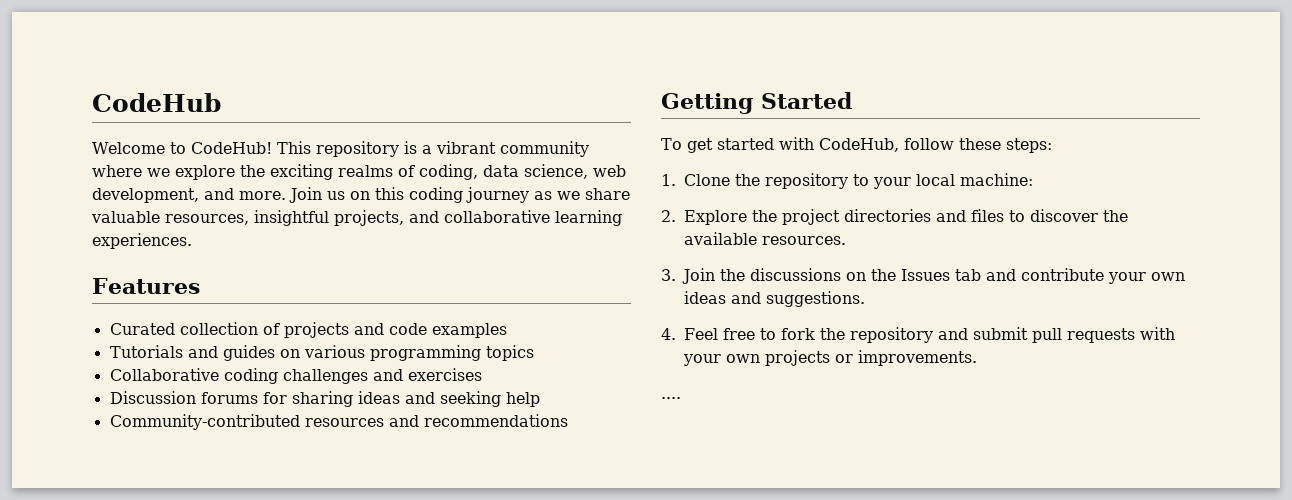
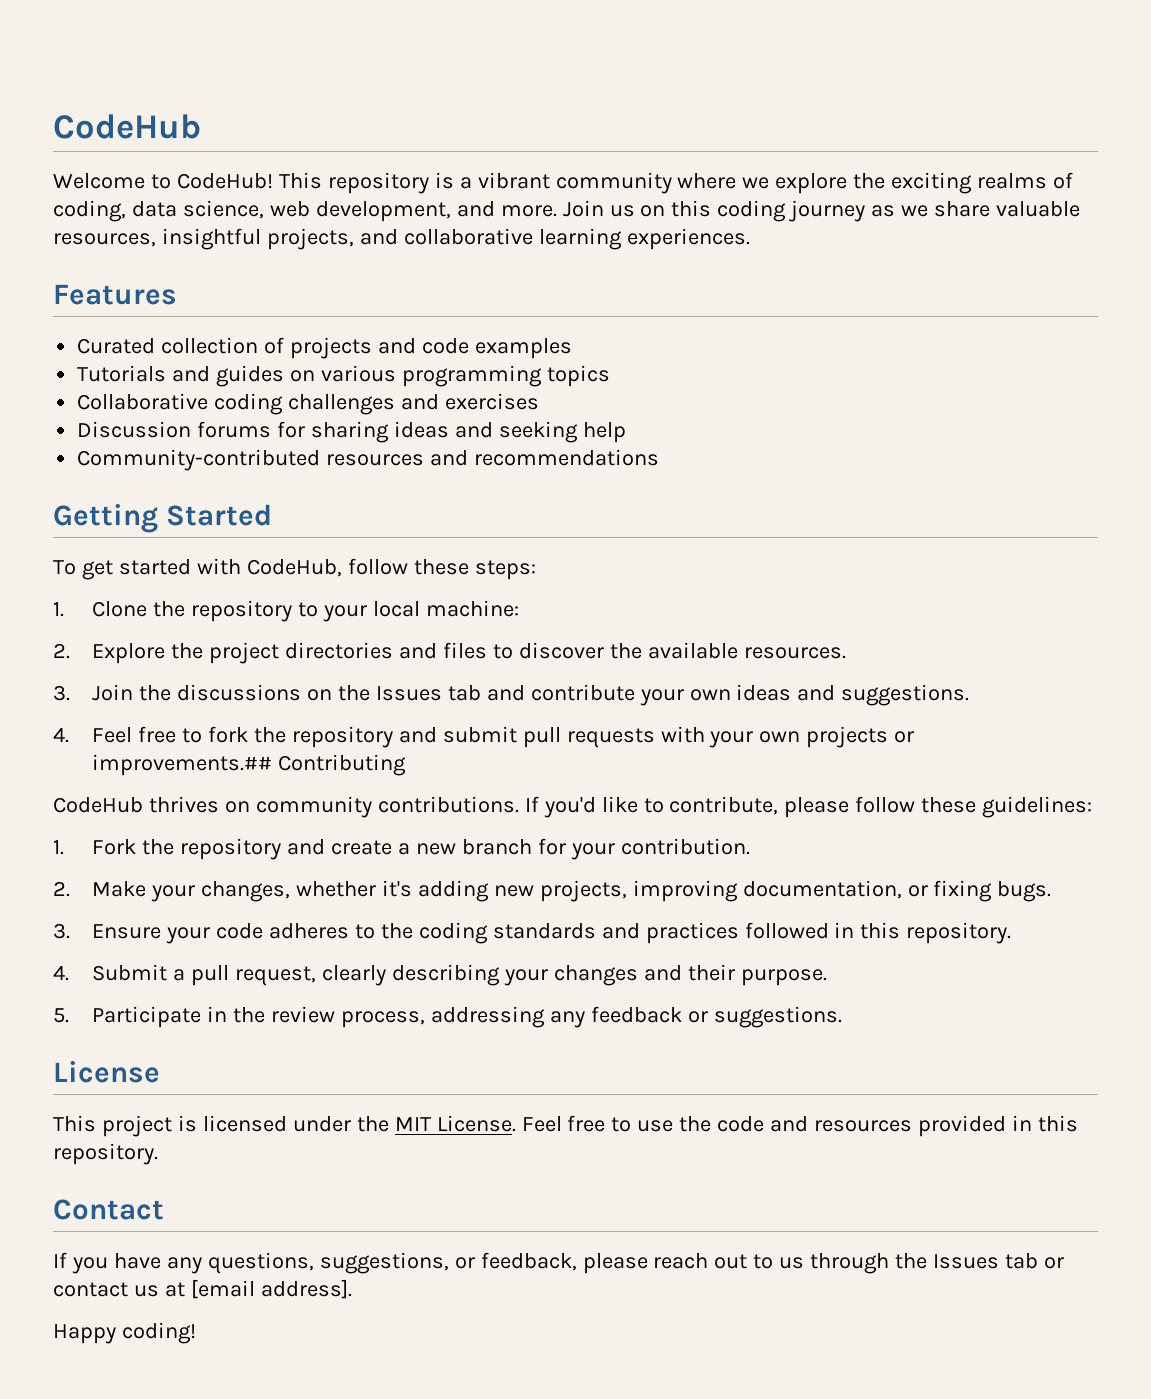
[858,350,977,366] [661,397,681,399] improvements. // .... -> [92,754,407,776] [53,796,1093,818] [53,838,750,860] [53,880,1052,902] [53,922,1012,944] [53,964,827,986] [53,1006,842,1028] [53,1061,160,1083] [53,1115,1078,1137] [53,1143,158,1165] [53,1199,164,1220] [53,1252,1064,1274] [53,1279,352,1299] [53,1322,196,1344] improvements.## Contributing // CodeHub thrives on community contributions. If you'd like to contribute, please follow these guidelines: // 1. Fork the repository and create a new branch for your contribution. // 2. Make your changes, whether it's adding new projects, improving documentation, or fixing bugs. // 3. Ensure your code adheres to the coding standards and practices followed in this repository. // 4. Submit a pull request, clearly describing your changes and their purpose. // 5. Participate in the review process, addressing any feedback or suggestions. // License // This project is licensed under the MIT License. Feel free to use the code and resources provided in this repository. // Contact // If you have any questions, suggestions, or feedback, please reach out to us through the Issues tab or contact us at [email address]. // Happy coding!

